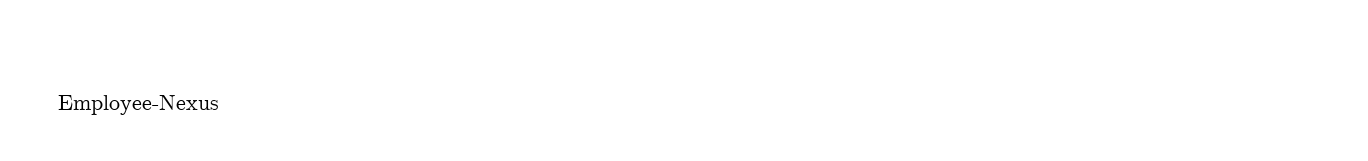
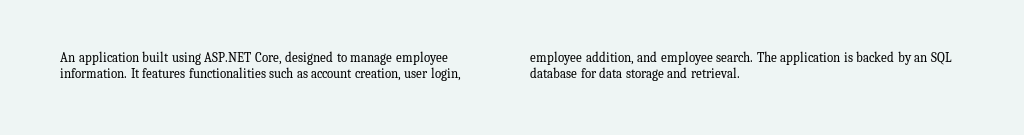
[58,95,219,115] Employee-Nexus -> [60,51,448,65] [60,67,461,81] [530,51,952,65] [530,67,740,81] An application built using ASP.NET Core, designed to manage employee information. It features functionalities such as account creation, user login, employee addition, and employee search. The application is backed by an SQL database for data storage and retrieval.

